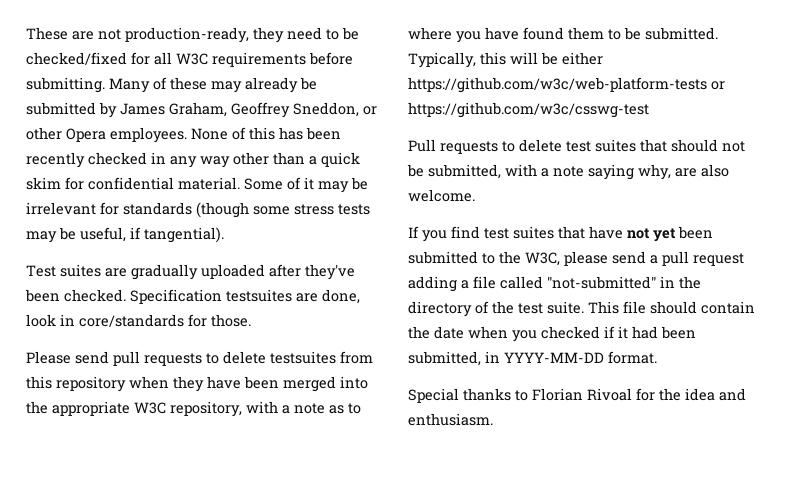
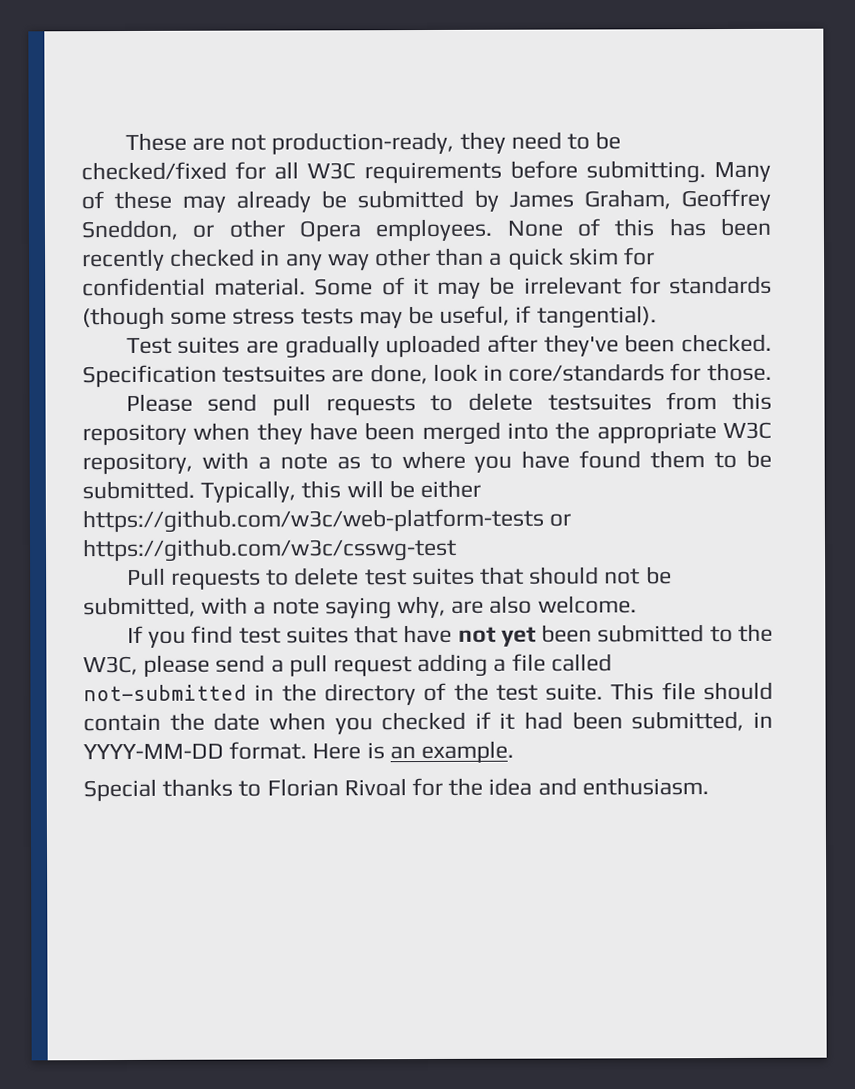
[547,276,656,289] "not-submitted" -> [83,684,247,702] not-submitted
(657, 357) none -> [312,740,515,764] Here is an example.

